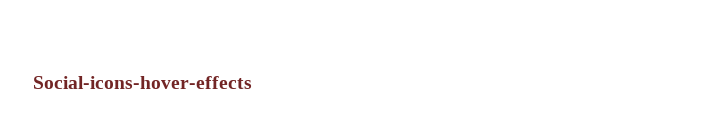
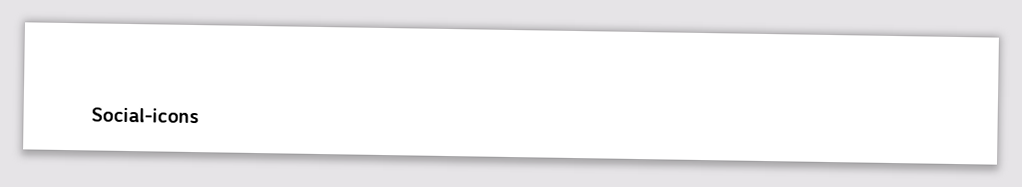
[33,76,252,89] Social-icons-hover-effects -> [91,107,199,124] Social-icons

